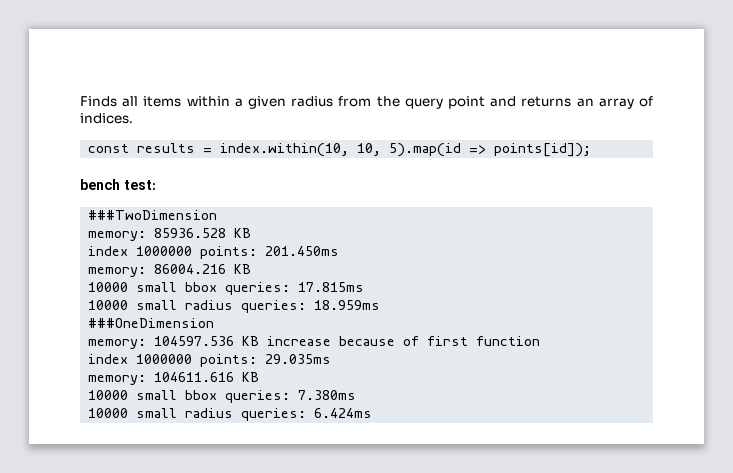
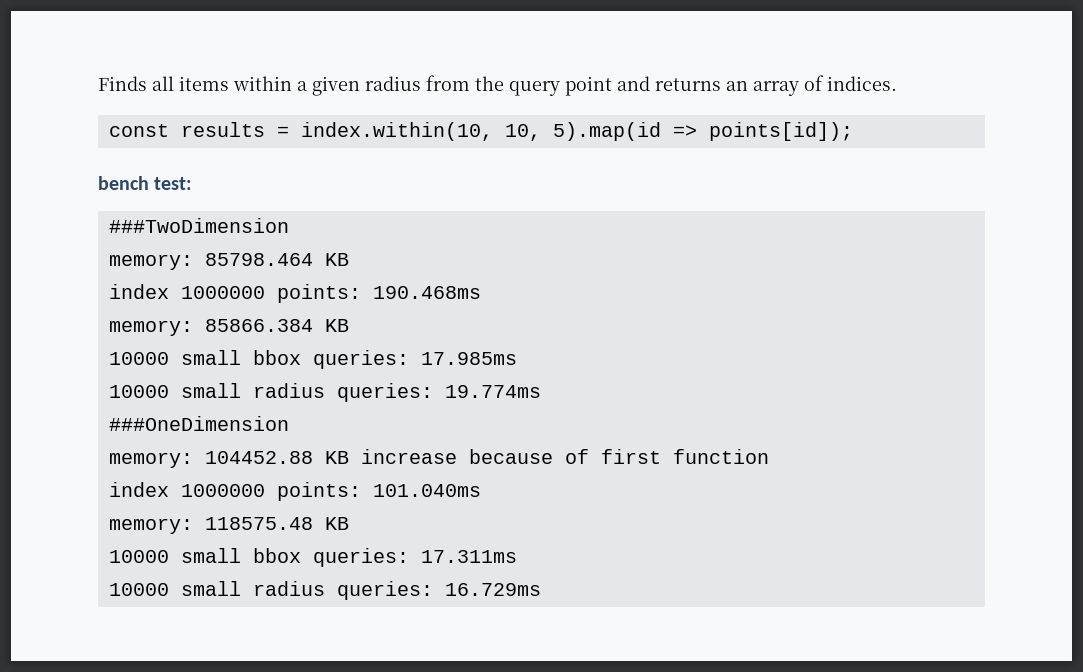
[154,228,227,238] 85936.528 -> [204,253,313,266] 85798.464
[265,246,340,256] [88,264,252,277] [88,282,365,295] [88,300,381,313] 201.450ms // memory: 86004.216 KB // 10000 small bbox queries: 17.815ms // 10000 small radius queries: 18.959ms -> [372,286,481,299] [108,319,349,336] [108,350,517,369] [108,383,541,402] 190.468ms // memory: 85866.384 KB // 10000 small bbox queries: 17.985ms // 10000 small radius queries: 19.774ms
[154,336,235,346] 104597.536 -> [204,451,313,464] 104452.88
[265,354,332,364] [88,372,260,385] [88,390,357,403] [88,408,373,421] 29.035ms // memory: 104611.616 KB // 10000 small bbox queries: 7.380ms // 10000 small radius queries: 6.424ms -> [372,484,481,497] [108,517,349,534] [108,548,517,567] [108,581,541,600] 101.040ms // memory: 118575.48 KB // 10000 small bbox queries: 17.311ms // 10000 small radius queries: 16.729ms

